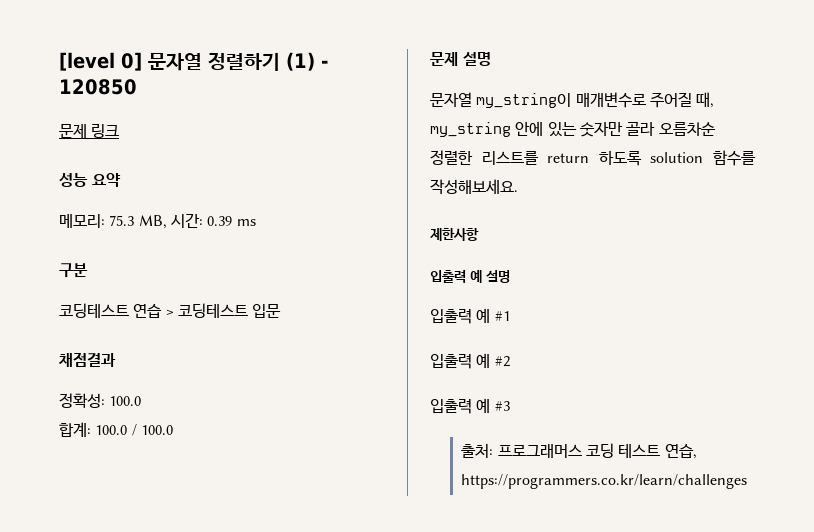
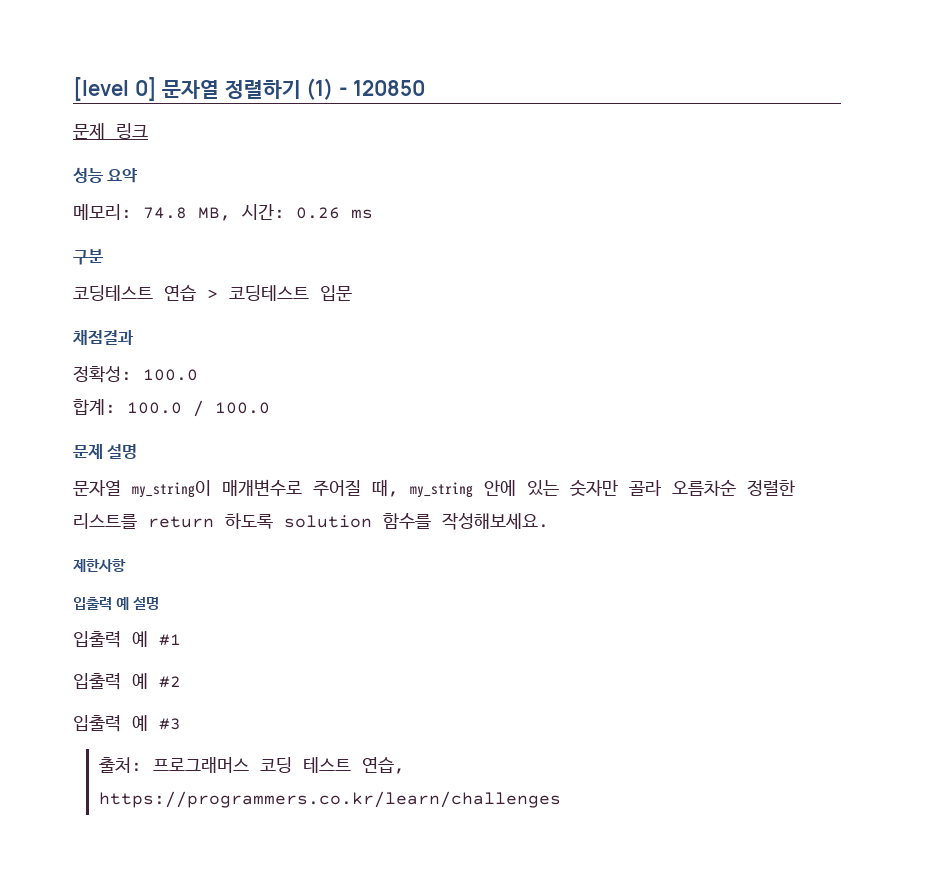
[109,215,135,226] 75.3 -> [143,207,187,219] 74.8
[207,216,233,226] 0.39 -> [296,207,340,219] 0.26

